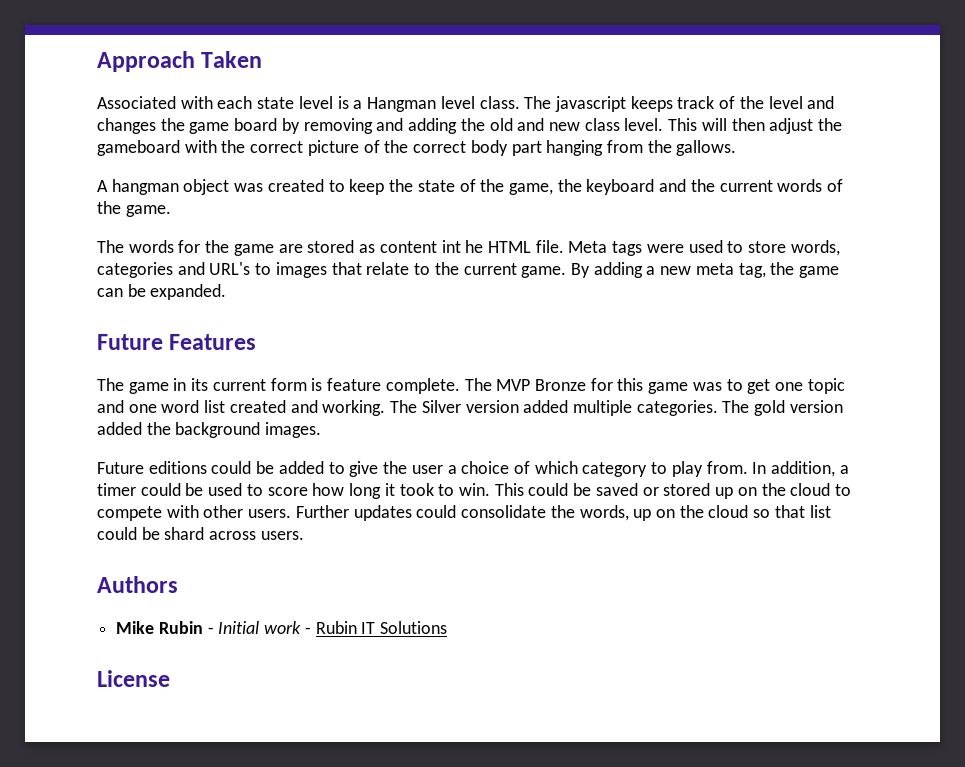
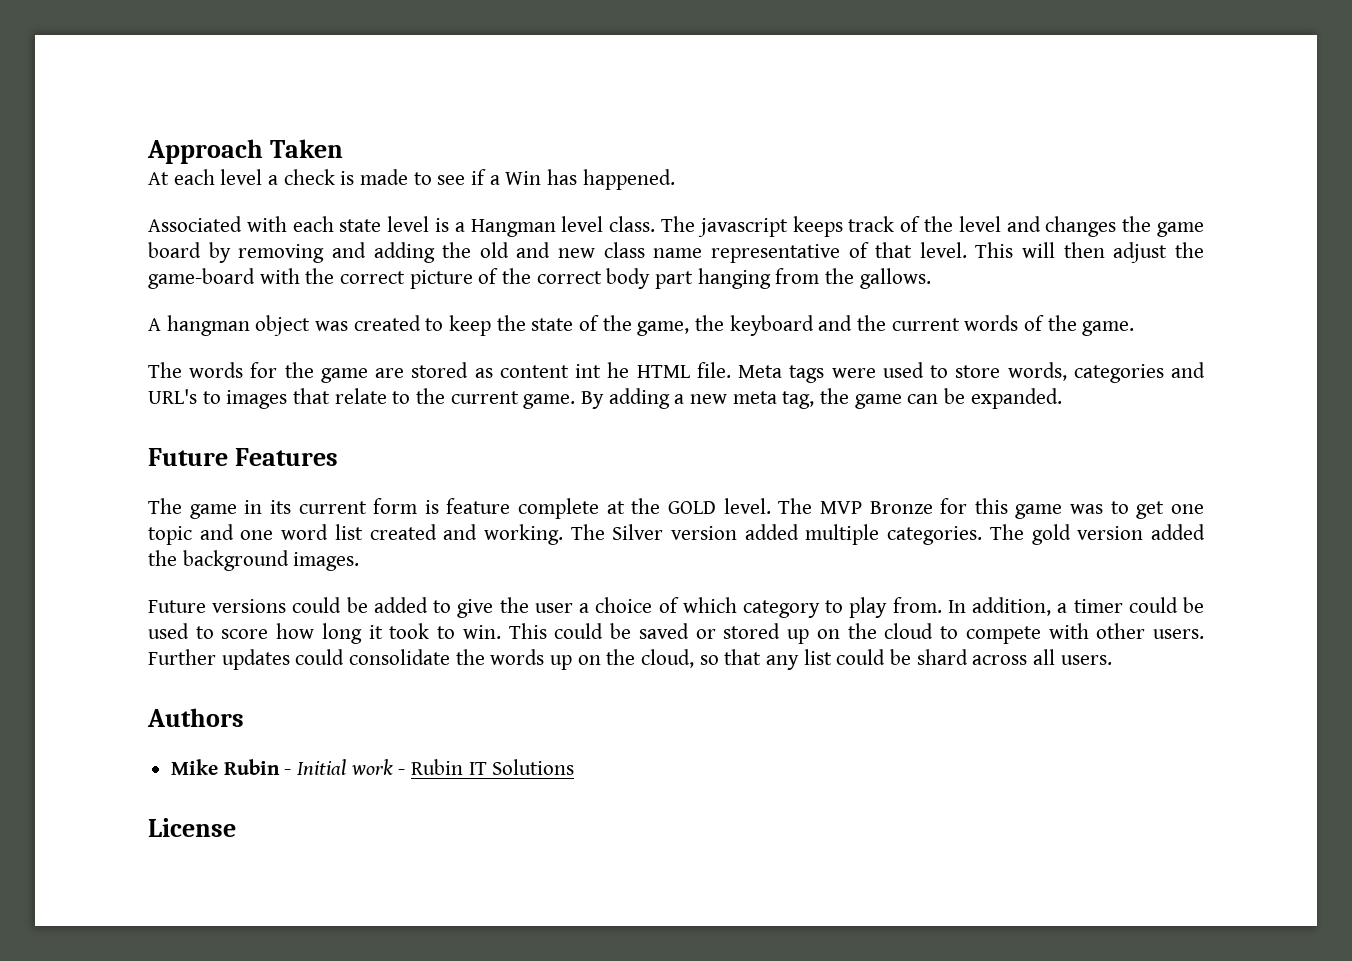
(263, 59) none -> [148,169,675,190] // At each level a check is made to see if a Win has happened.
(620, 124) none -> [653,242,913,263] name representative of that
[97,140,180,156] gameboard -> [148,268,255,289] game-board
[385,378,460,394] complete. -> [518,498,771,519] complete at the GOLD level.
[148,461,207,474] editions -> [212,599,287,613] versions
[579,505,749,521] words, up on the cloud -> [490,649,695,670] words up on the cloud,
(805, 511) none -> [766,655,800,670] any
(257, 535) none -> [1033,649,1056,665] all

